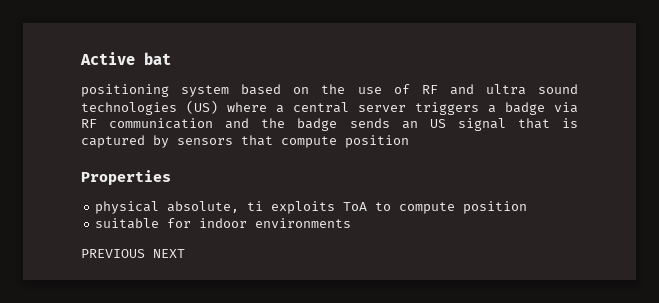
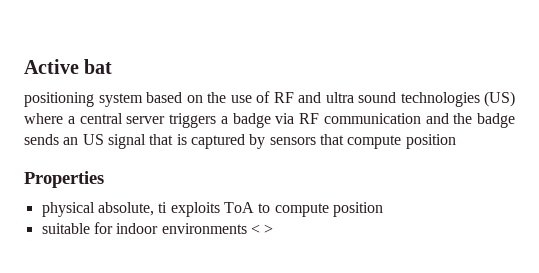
[81,249,185,258] // PREVIOUS NEXT -> [250,224,274,234] < >

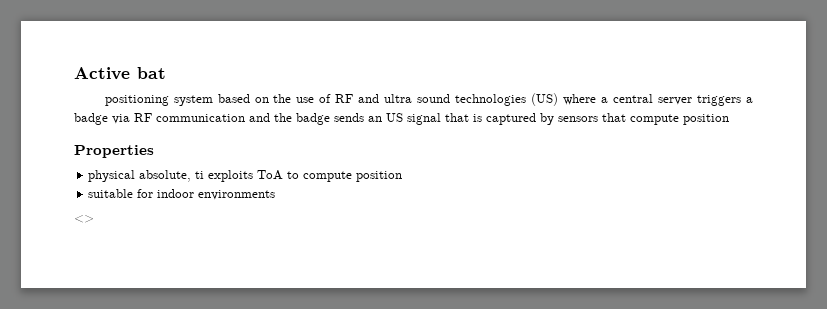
[250,224,274,234] < > -> [74,215,94,223] // <>

